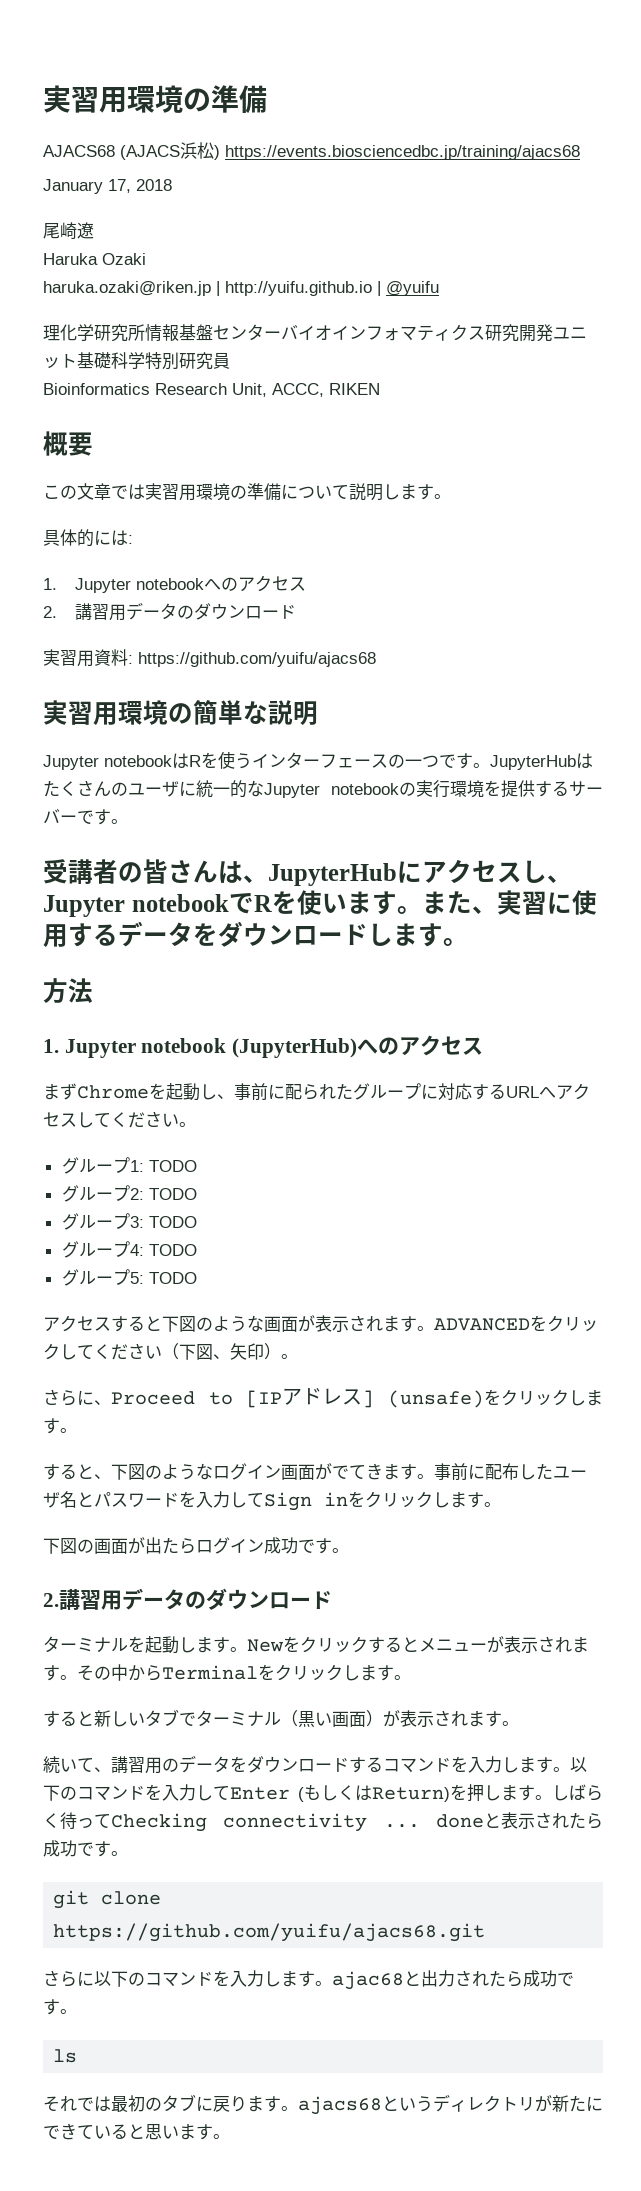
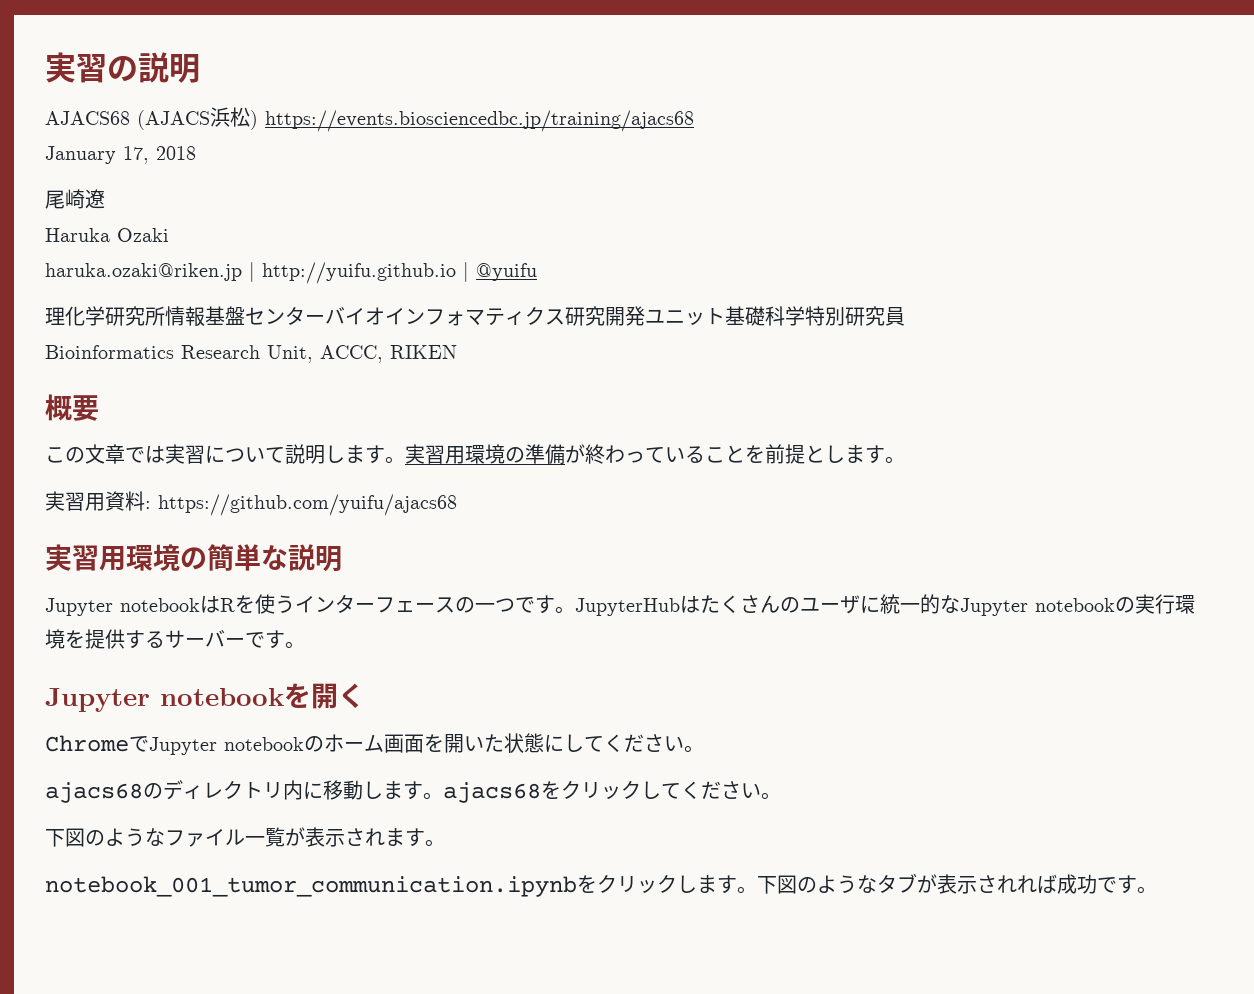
[43,85,267,114] 実習用環境の準備 -> [45,52,200,83] 実習の説明
[179,483,281,501] 用環境の準備 -> (205, 454) none
[43,529,133,547] [43,575,306,593] [43,602,296,621] // 具体的には: // 1. Jupyter notebookへのアクセス // 2.講習用データのダウンロード -> [405,444,905,465] 実習用環境の準備が終わっていることを前提とします。
[43,859,572,886] [43,890,597,917] [43,921,468,947] [43,978,93,1003] [43,1035,484,1058] [43,1083,590,1101] [43,1111,196,1128] [61,1157,197,1174] [61,1185,197,1202] [61,1213,197,1230] [61,1241,197,1258] [61,1269,197,1286] [43,1315,530,1332] 受講者の皆さんは、JupyterHubにアクセスし、Jupyter notebookでRを使います。また、実習に使用するデータをダウンロードします。 // 方法 // 1. Jupyter notebook (JupyterHub)へのアクセス // まずChromeを起動し、事前に配られたグループに対応するURLへアクセスしてください。 // グループ1: TODO // グループ2: TODO // グループ3: TODO // グループ4: TODO // グループ5: TODO // アクセスすると下図のような画面が表示されます。ADVANCED -> [45,683,365,712] [45,733,704,755] [45,780,541,803] Jupyter notebookを開く // ChromeでJupyter notebookのホーム画面を開いた状態にしてください。 // ajacs68のディレクトリ内に移動します。ajacs68
[162,1343,298,1360] [43,1388,603,1408] [43,1418,77,1434] [43,1463,587,1481] [43,1491,501,1511] [43,1537,349,1554] [43,1588,332,1610] [43,1636,589,1654] [43,1664,411,1681] [43,1709,519,1727] [43,1755,587,1774] [43,1784,603,1802] [43,1812,603,1832] [43,1840,128,1857] [53,1890,162,1909] [53,1923,486,1942] [43,1970,574,1990] [43,1999,77,2015] [53,2049,78,2063] [43,2094,603,2115] [43,2123,196,2140] （下図、矢印）。 // さらに、Proceed to [IPアドレス] (unsafe)をクリックします。 // すると、下図のようなログイン画面がでてきます。事前に配布したユーザ名とパスワードを入力してSign inをクリックします。 // 下図の画面が出たらログイン成功です。 // 2.講習用データのダウンロード // ターミナルを起動します。Newをクリックするとメニューが表示されます。その中からTerminalをクリックします。 // すると新しいタブでターミナル（黒い画面）が表示されます。 // 続いて、講習用のデータをダウンロードするコマンドを入力します。以下のコマンドを入力してEnter (もしくはReturn)を押します。しばらく待ってChecking connectivity ... doneと表示されたら成功です。 // git clone https://github.com/yuifu/ajacs68.git // さらに以下のコマンドを入力します。ajac68と出力されたら成功です。 // ls // それでは最初のタブに戻ります。ajacs68というディレクトリが新たにできていると思いま -> [761,792,781,800] [45,827,445,847] [45,873,1117,897] 。 // 下図のようなファイル一覧が表示されます。 // notebook_001_tumor_communication.ipynbをクリックします。下図のようなタブが表示されれば成功で

